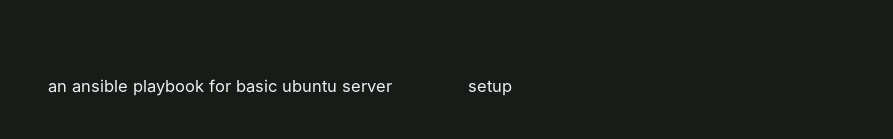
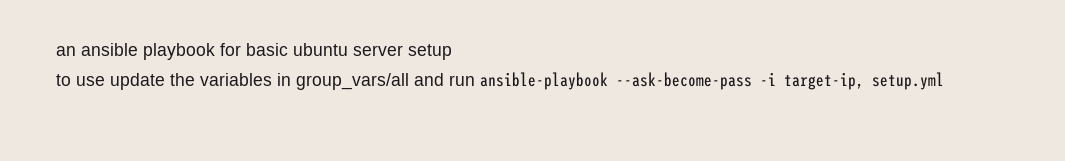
(512, 88) none -> [56,72,944,90] // to use update the variables in group_vars/all and run ansible-playbook --ask-become-pass -i target-ip, setup.yml

